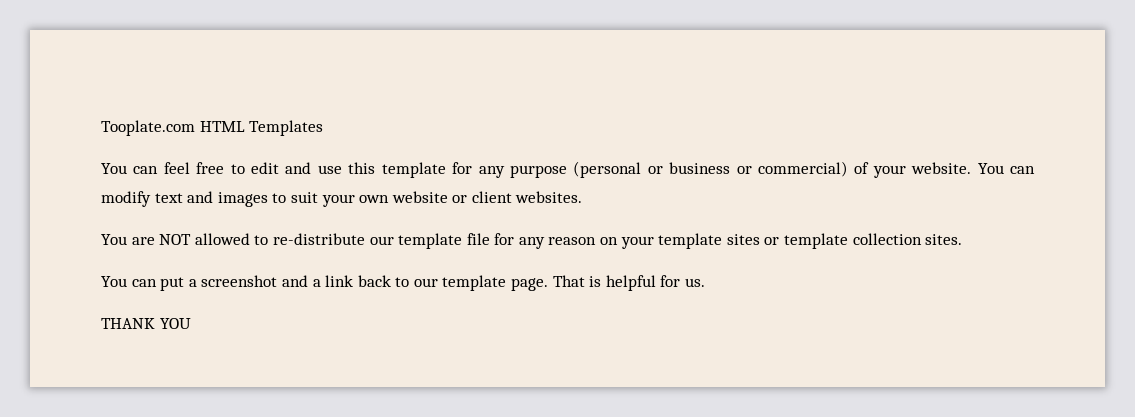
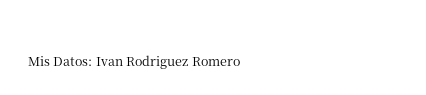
[101,120,324,136] [101,161,1035,178] [101,191,583,207] [101,233,963,249] [101,275,706,291] [101,318,191,329] Tooplate.com HTML Templates // You can feel free to edit and use this template for any purpose (personal or business or commercial) of your website. You can modify text and images to suit your own website or client websites. // You are NOT allowed to re-distribute our template file for any reason on your template sites or template collection sites. // You can put a screenshot and a link back to our template page. That is helpful for us. // THANK YOU -> [28,55,240,69] Mis Datos: Ivan Rodriguez Romero

